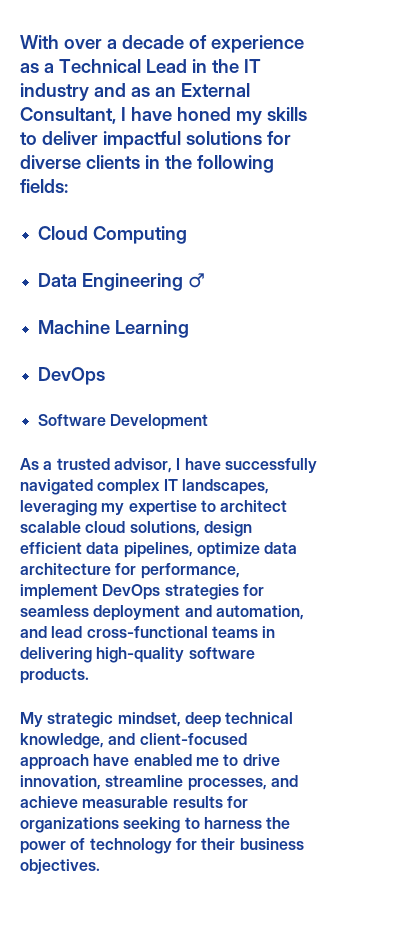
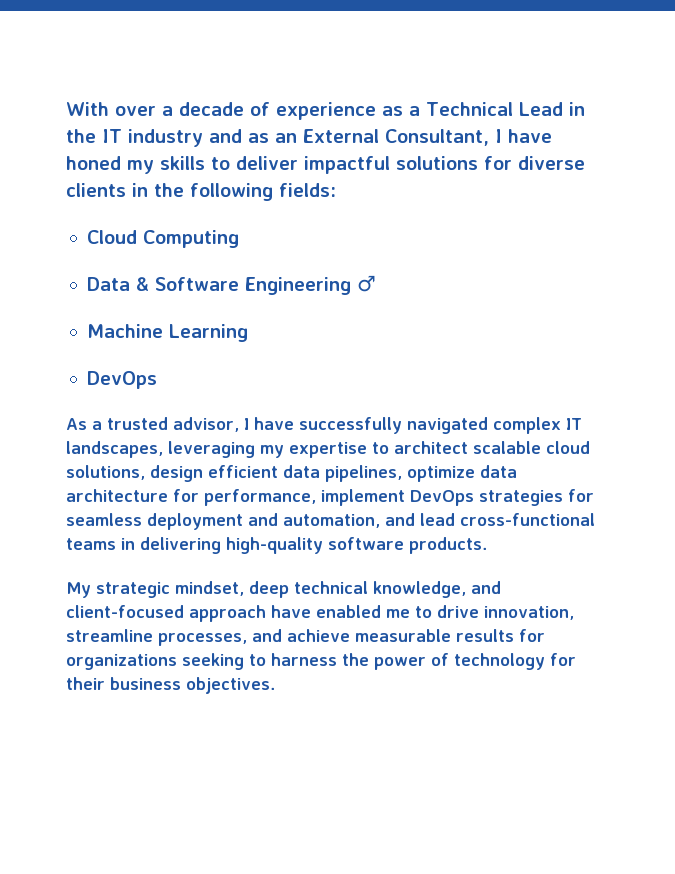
(77, 280) none -> [136,277,240,291] & Software
[37,414,208,430] // Software Development -> (158, 380) none

